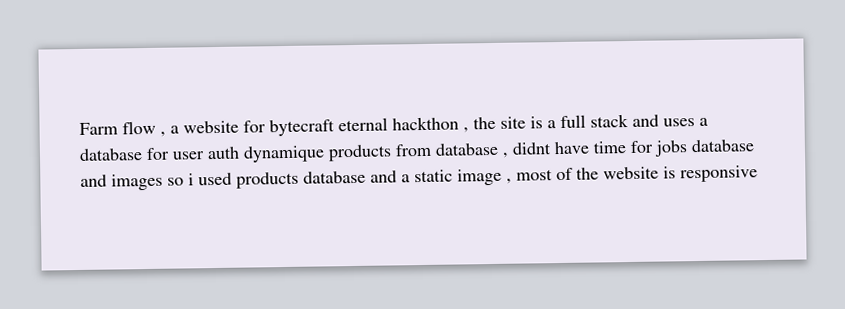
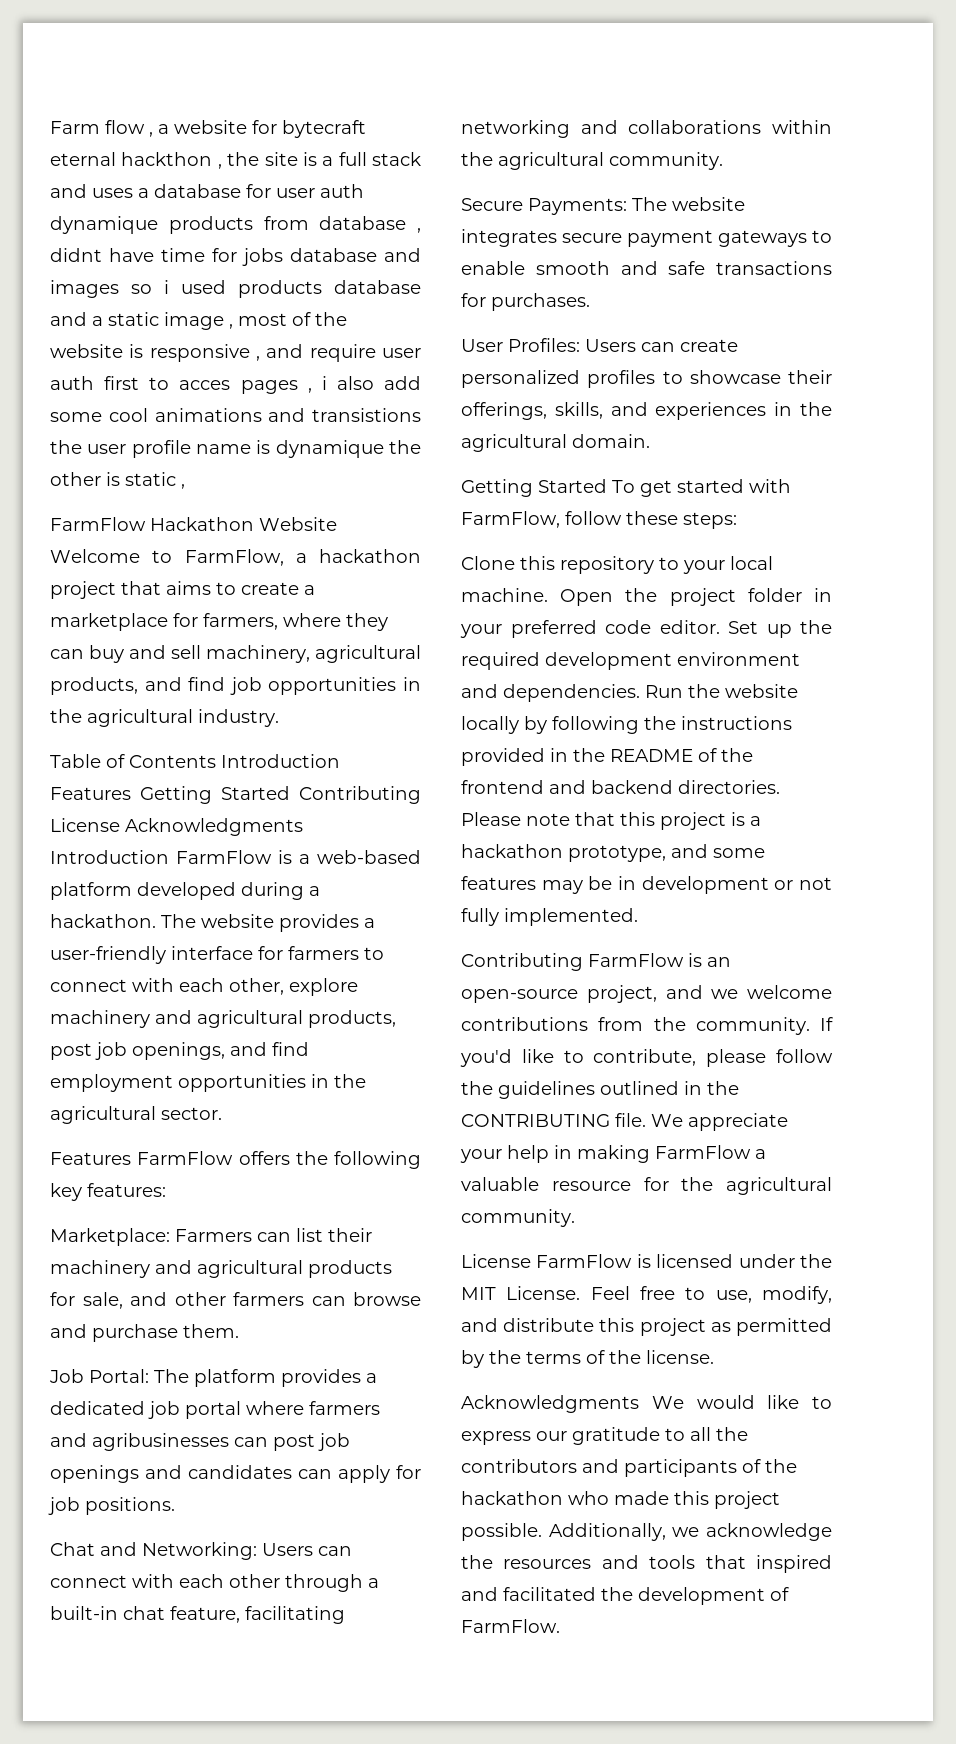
(758, 174) none -> [256,344,421,362] [50,376,421,394] [50,408,421,422] [50,440,422,458] [50,472,185,489] [50,517,337,531] [50,549,421,566] [50,581,315,599] [50,613,388,631] [50,645,421,663] [50,677,421,695] [50,709,279,727] [50,754,340,768] [50,786,421,804] [50,818,303,836] [50,850,421,864] [50,882,320,900] [50,914,375,932] [50,946,384,964] [50,978,358,996] [50,1010,396,1028] [50,1042,309,1060] [50,1074,366,1092] [50,1106,222,1124] [50,1151,421,1169] [50,1183,166,1201] [50,1228,372,1246] [50,1260,392,1278] [50,1292,421,1309] [50,1324,239,1342] [49,1369,377,1387] [50,1401,380,1419] [50,1433,350,1451] [50,1465,421,1483] [48,1497,175,1515] [50,1542,352,1560] [50,1574,379,1592] [50,1606,345,1624] [461,120,832,138] [461,152,723,170] [461,197,745,215] [461,229,832,247] [461,261,832,275] [461,293,590,311] [461,338,738,352] [461,370,832,388] [461,402,832,420] [461,434,650,452] [461,479,791,497] [461,511,737,529] [461,556,773,574] [461,588,832,606] [460,620,832,638] [461,652,800,670] [461,684,798,702] [461,716,792,734] [461,748,753,766] [461,780,780,794] [461,812,761,830] [461,844,765,862] [461,876,832,894] [461,908,638,926] [461,953,731,971] [461,985,832,1003] [461,1017,833,1035] [460,1049,833,1067] [461,1081,739,1099] [461,1113,788,1131] [460,1145,766,1163] [461,1177,832,1195] [461,1209,575,1227] [461,1254,832,1268] [461,1286,832,1304] [461,1318,832,1336] [461,1350,714,1368] [461,1395,832,1413] [461,1427,748,1445] [461,1459,797,1477] [461,1491,780,1509] [461,1523,832,1541] [461,1555,832,1573] [461,1587,789,1605] [461,1619,560,1633] , and require user auth first to acces pages , i also add some cool animations and transistions the user profile name is dynamique the other is static , // FarmFlow Hackathon Website Welcome to FarmFlow, a hackathon project that aims to create a marketplace for farmers, where they can buy and sell machinery, agricultural products, and find job opportunities in the agricultural industry. // Table of Contents Introduction Features Getting Started Contributing License Acknowledgments Introduction FarmFlow is a web-based platform developed during a hackathon. The website provides a user-friendly interface for farmers to connect with each other, explore machinery and agricultural products, post job openings, and find employment opportunities in the agricultural sector. // Features FarmFlow offers the following key features: // Marketplace: Farmers can list their machinery and agricultural products for sale, and other farmers can browse and purchase them. // Job Portal: The platform provides a dedicated job portal where farmers and agribusinesses can post job openings and candidates can apply for job positions. // Chat and Networking: Users can connect with each other through a built-in chat feature, facilitating networking and collaborations within the agricultural community. // Secure Payments: The website integrates secure payment gateways to enable smooth and safe transactions for purchases. // User Profiles: Users can create personalized profiles to showcase their offerings, skills, and experiences in the agricultural domain. // Getting Started To get started with FarmFlow, follow these steps: // Clone this repository to your local machine. Open the project folder in your preferred code editor. Set up the required development environment and dependencies. Run the website locally by following the instructions provided in the README of the frontend and backend directories. Please note that this project is a hackathon prototype, and some features may be in development or not fully implemented. // Contributing FarmFlow is an open-source project, and we welcome contributions from the community. If you'd like to contribute, please follow the guidelines outlined in the CONTRIBUTING file. We appreciate your help in making FarmFlow a valuable resource for the agricultural community. // License FarmFlow is licensed under the MIT License. Feel free to use, modify, and distribute this project as permitted by the terms of the license. // Acknowledgments We would like to express our gratitude to all the contributors and participants of the hackathon who made this project possible. Additionally, we acknowledge the resources and tools that inspired and facilitated the development of FarmFlow.

